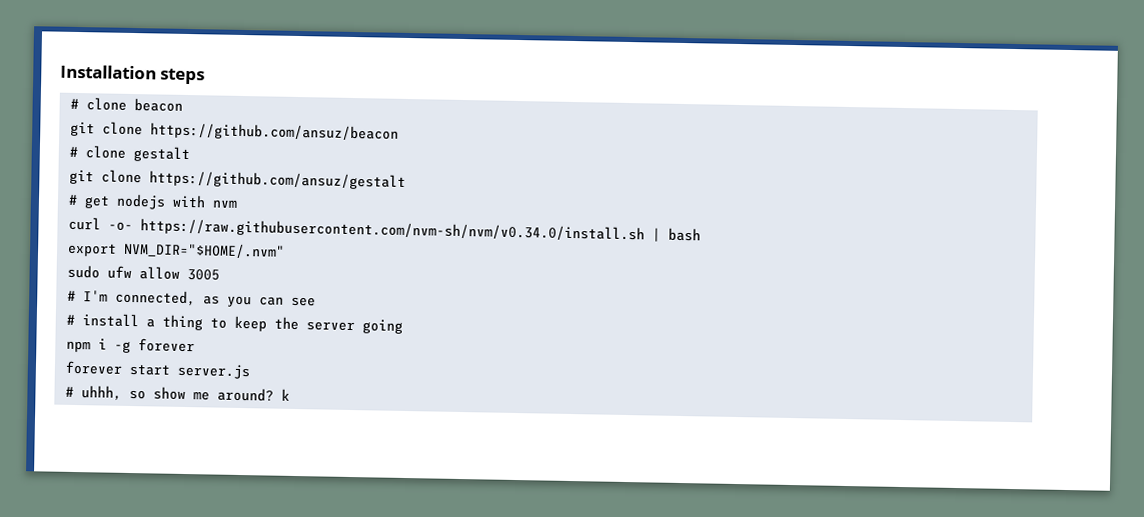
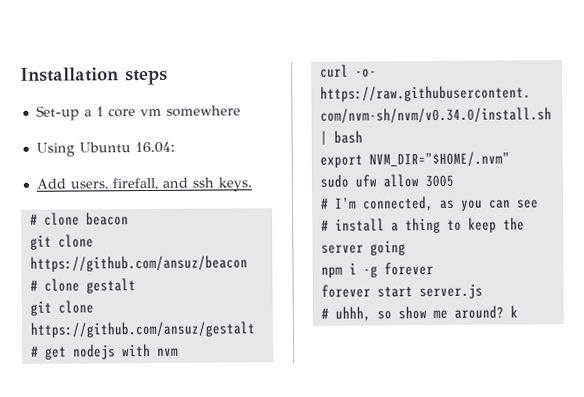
(206, 76) none -> [35,105,241,121] [35,141,175,157] [35,177,252,192] // Set-up a 1 core vm somewhere // Using Ubuntu 16.04: // Add users, firefall, and ssh keys.

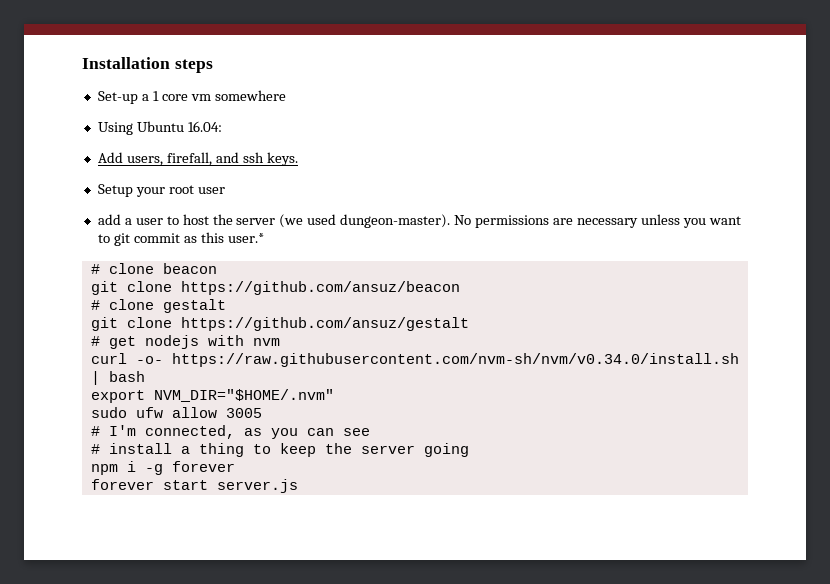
(252, 184) none -> [97,184,225,197] [97,214,741,228] [97,232,264,246] // Setup your root user // add a user to host the server (we used dungeon-master). No permissions are necessary unless you want to git commit as this user.*
[320,305,518,322] // # uhhh, so show me around? k -> (298, 486) none

